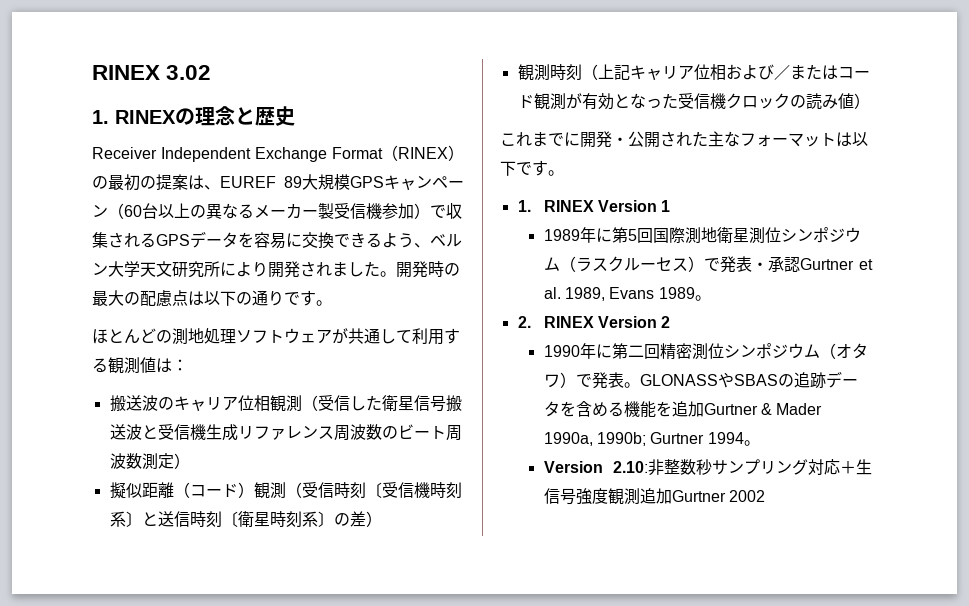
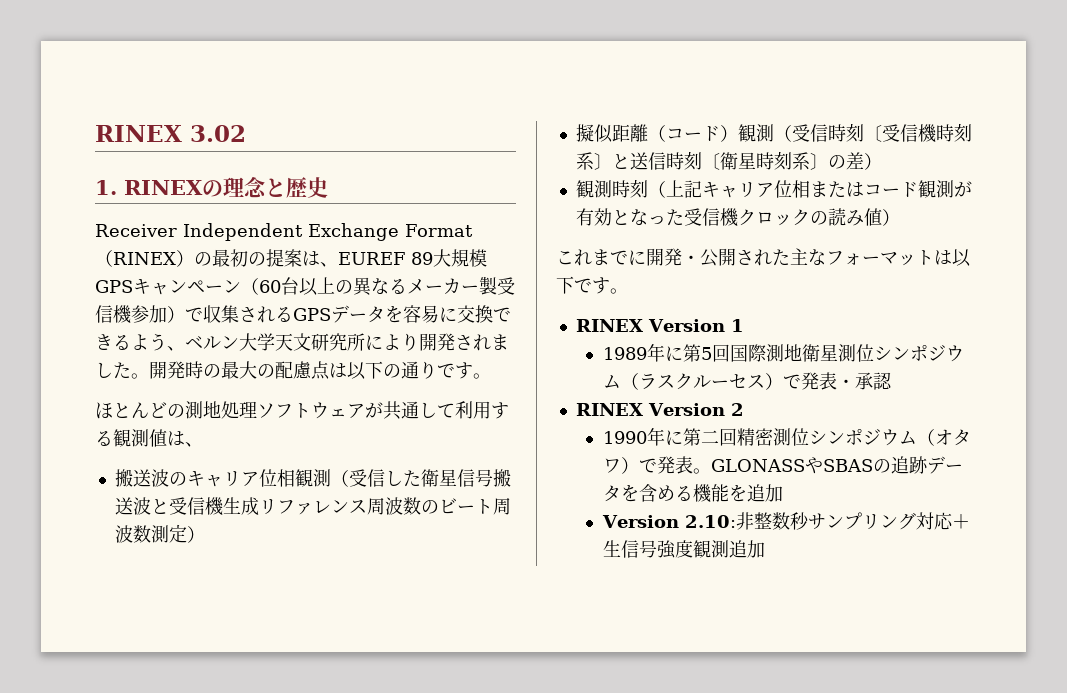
[172,359,188,371] ： -> [185,442,203,447] 、
[725,64,790,80] および／ -> (810, 189) none
[517,200,531,212] 1. -> (628, 291) none
[799,258,873,270] [543,287,711,301] [517,316,531,328] Gurtner et al. 1989, Evans 1989。 // 2. -> (892, 381) //
[703,403,823,415] [543,432,760,446] Gurtner & Mader 1990a, 1990b; Gurtner 1994。 -> (783, 493) none
[671,490,765,502] Gurtner 2002 -> (765, 549) none

